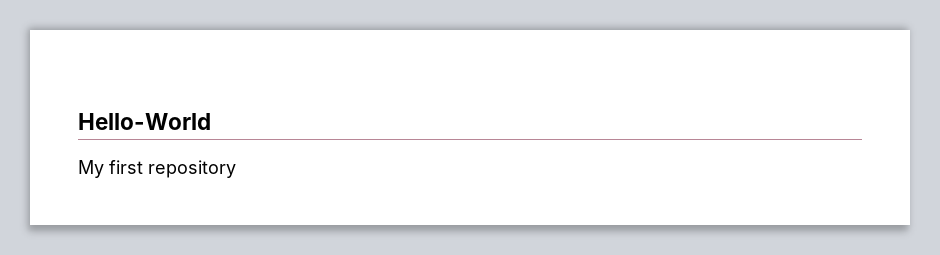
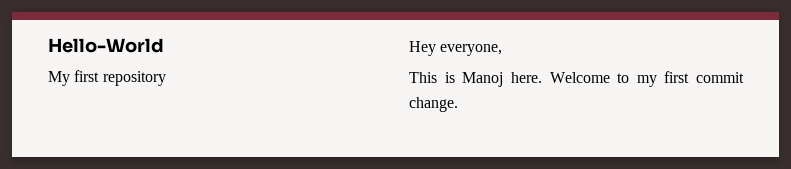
(236, 169) none -> [409,41,503,56] [409,71,744,87] [409,97,458,112] // Hey everyone, // This is Manoj here. Welcome to my first commit change.

